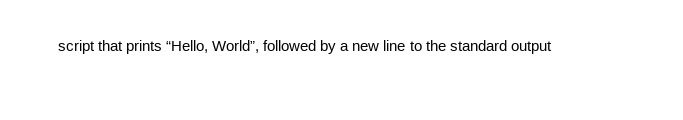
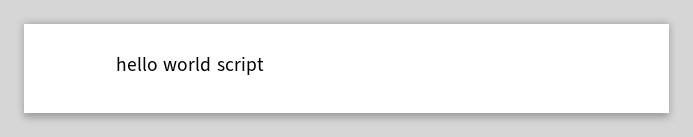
[58,40,552,54] script that prints “Hello, World”, followed by a new line to the standard output -> [116,56,264,75] hello world script

